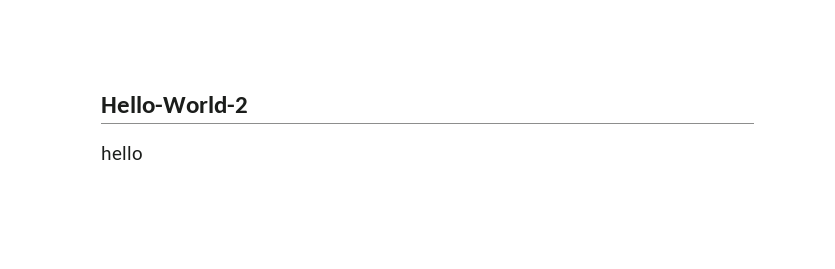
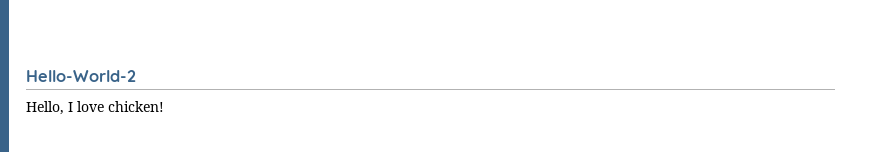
[101,146,143,160] hello -> [26,101,164,115] Hello, I love chicken!

